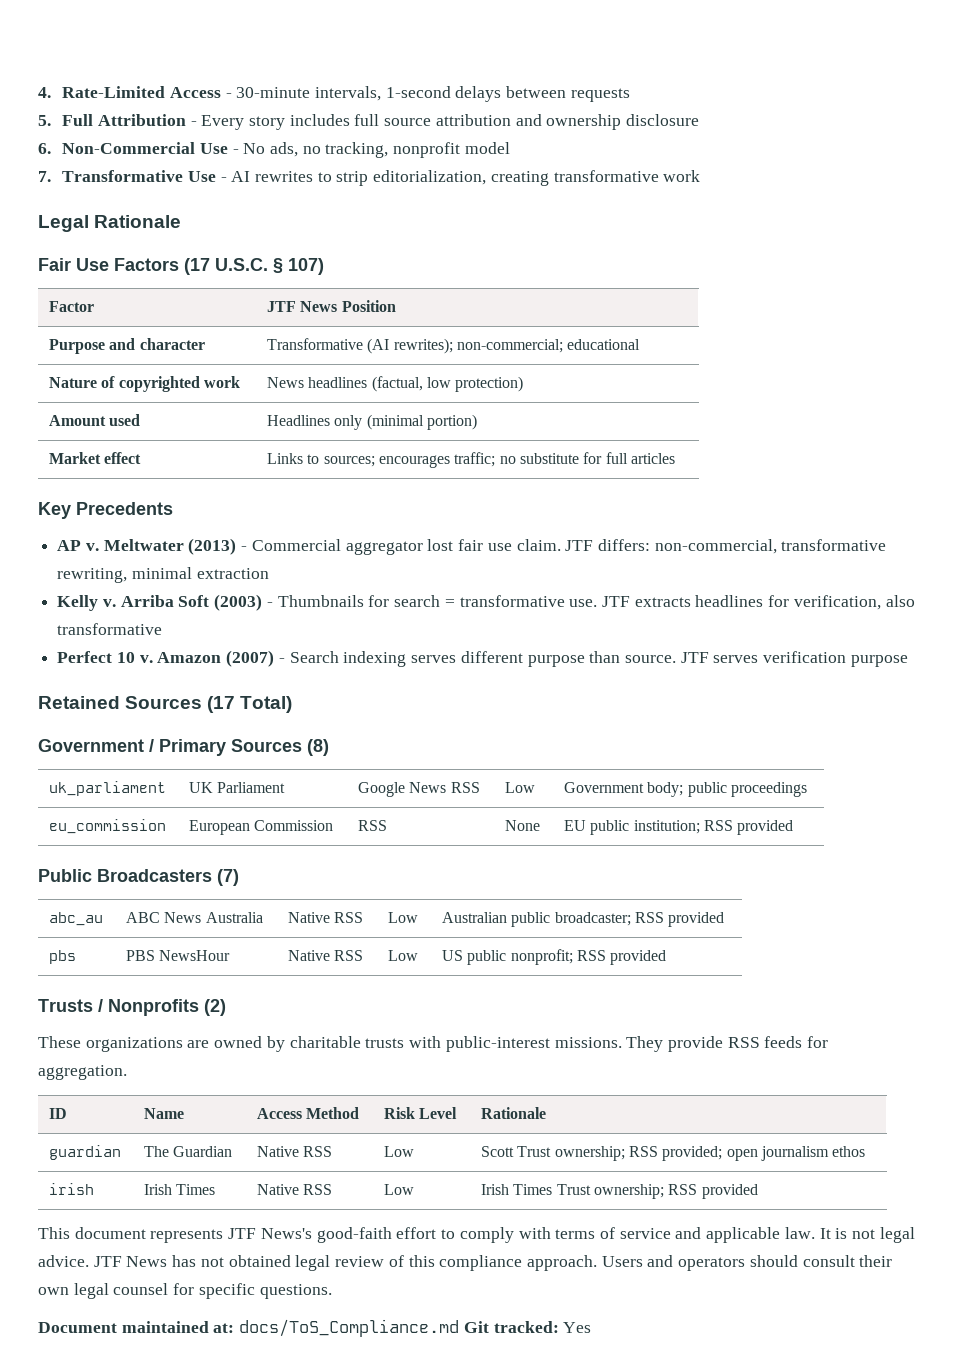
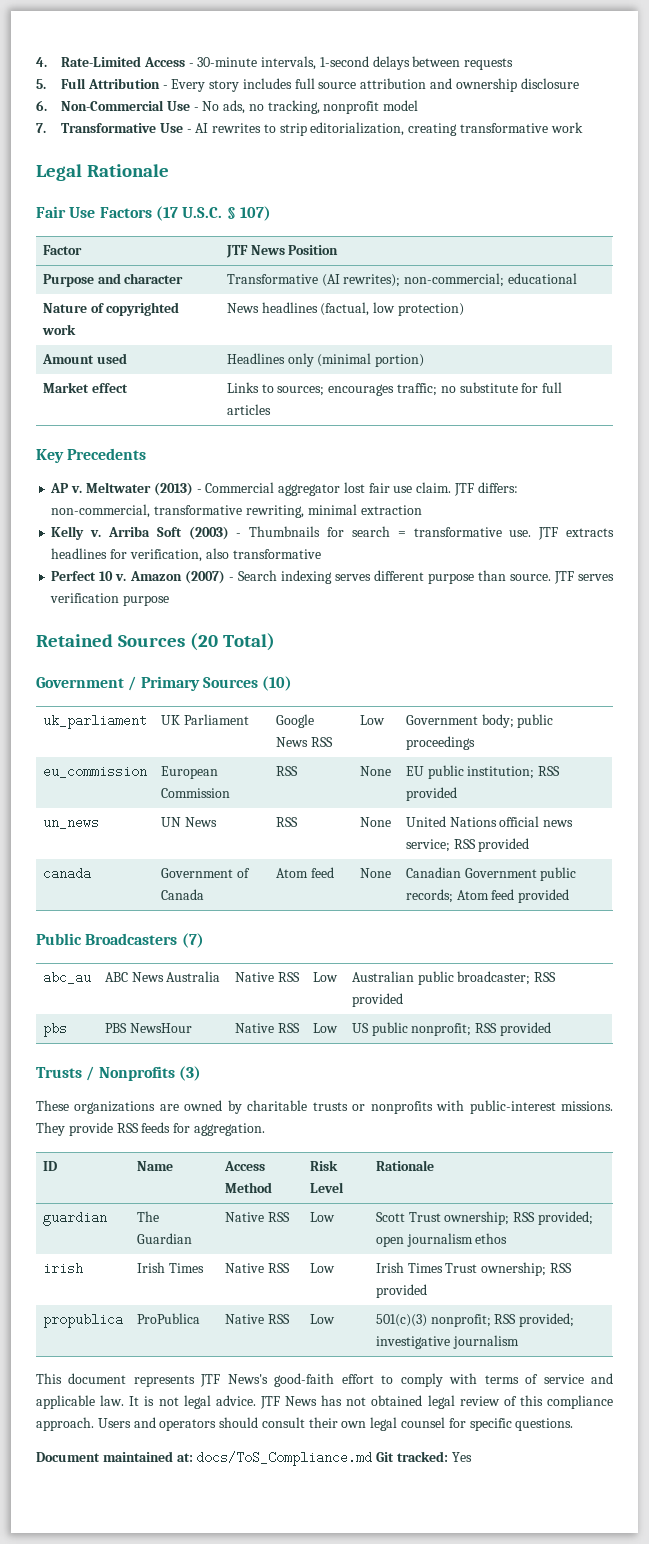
[207,696,236,713] (17 -> [190,633,219,651] (20
[307,739,329,756] (8) -> [262,676,293,691] (10)
(794, 827) none -> [42,816,99,829] [160,817,217,827] [275,817,298,827] [359,817,391,827] [405,816,574,827] [405,838,530,852] [42,867,91,880] [160,868,250,878] [160,889,204,900] [275,867,334,878] [359,868,391,878] [405,867,577,881] [405,889,570,903] // un_news | UN News | RSS | None | United Nations official news service; RSS provided // canada | Government of Canada | Atom feed | None | Canadian Government public records; Atom feed provided
[204,999,226,1016] (2) -> [178,1066,201,1081] (3)
(405, 1043) none -> [352,1101,433,1114] or nonprofits
(758, 1191) none -> [42,1313,123,1328] [136,1313,200,1324] [224,1314,290,1324] [309,1314,335,1324] [375,1313,575,1327] [375,1335,519,1349] // propublica | ProPublica | Native RSS | Low | 501(c)(3) nonprofit; RSS provided; investigative journalism

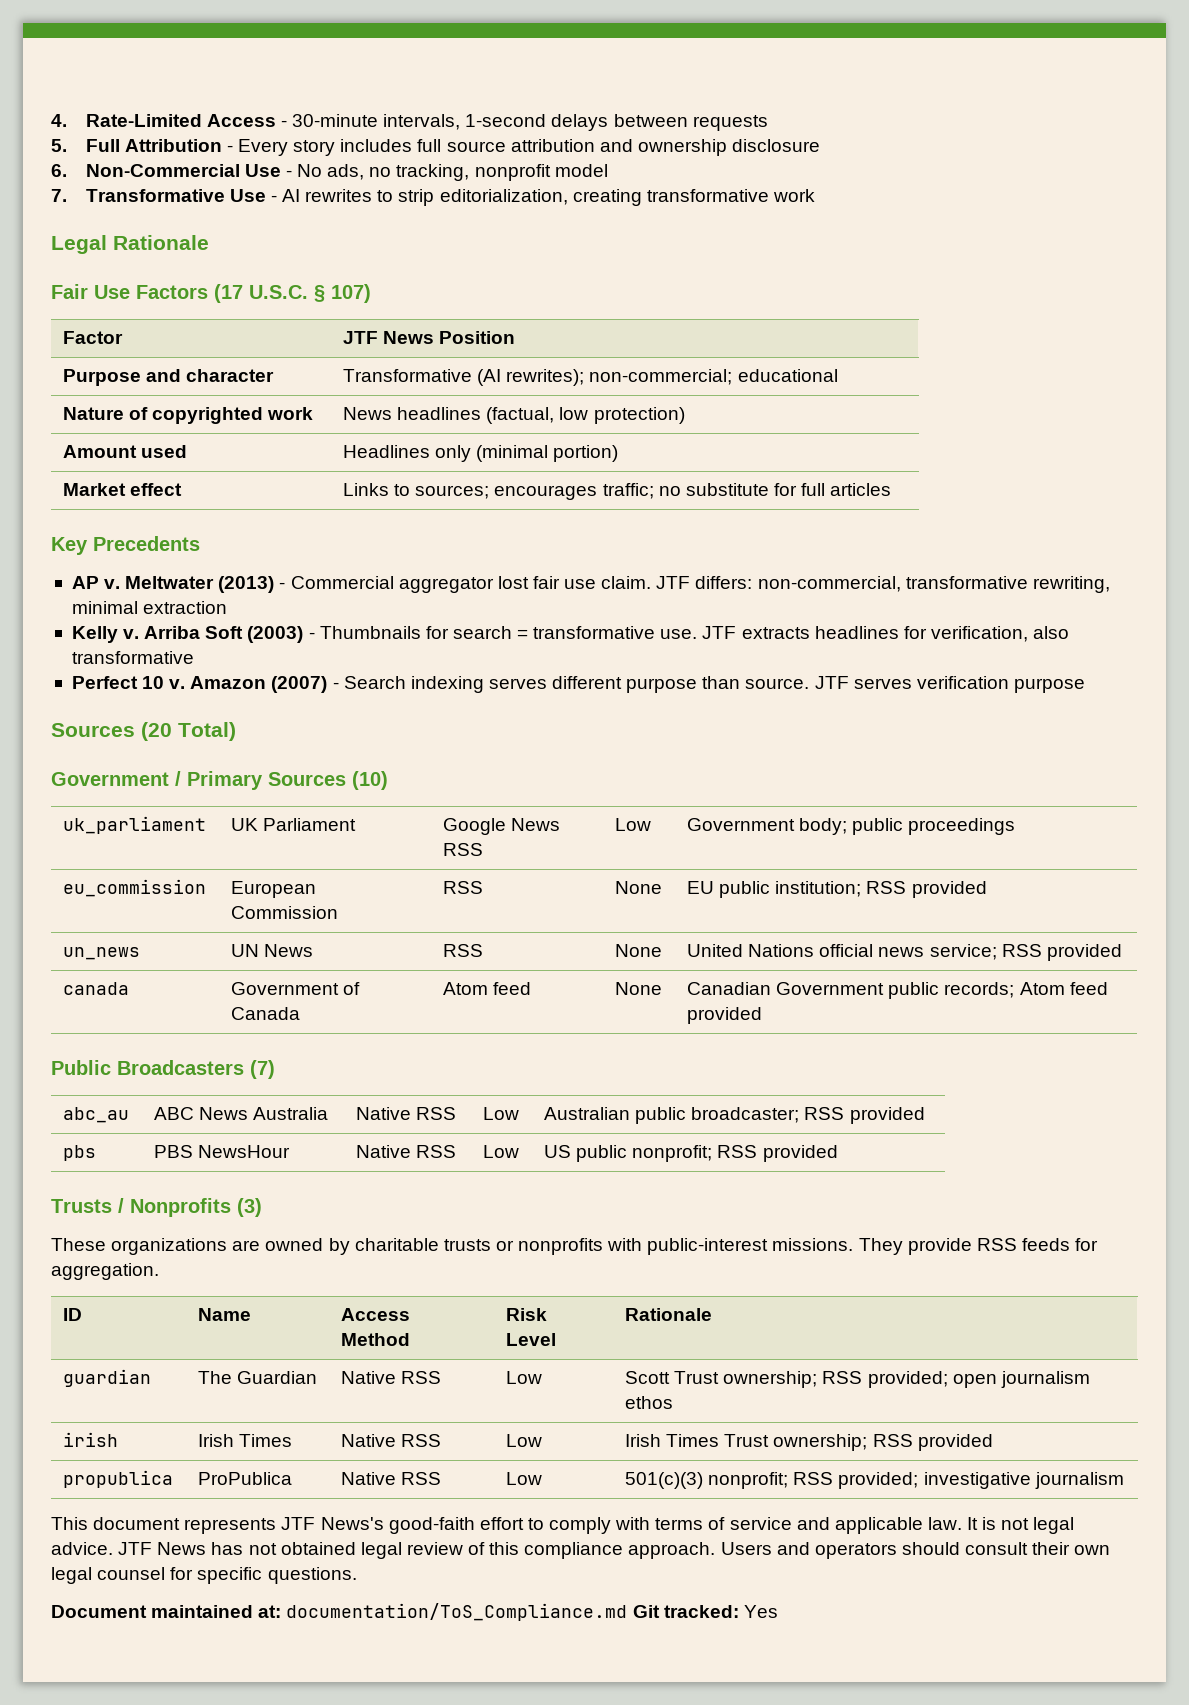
[36,634,113,647] Retained -> (1085, 685) none
[196,1451,373,1466] docs/ToS_Compliance.md -> [286,1603,628,1621] documentation/ToS_Compliance.md

